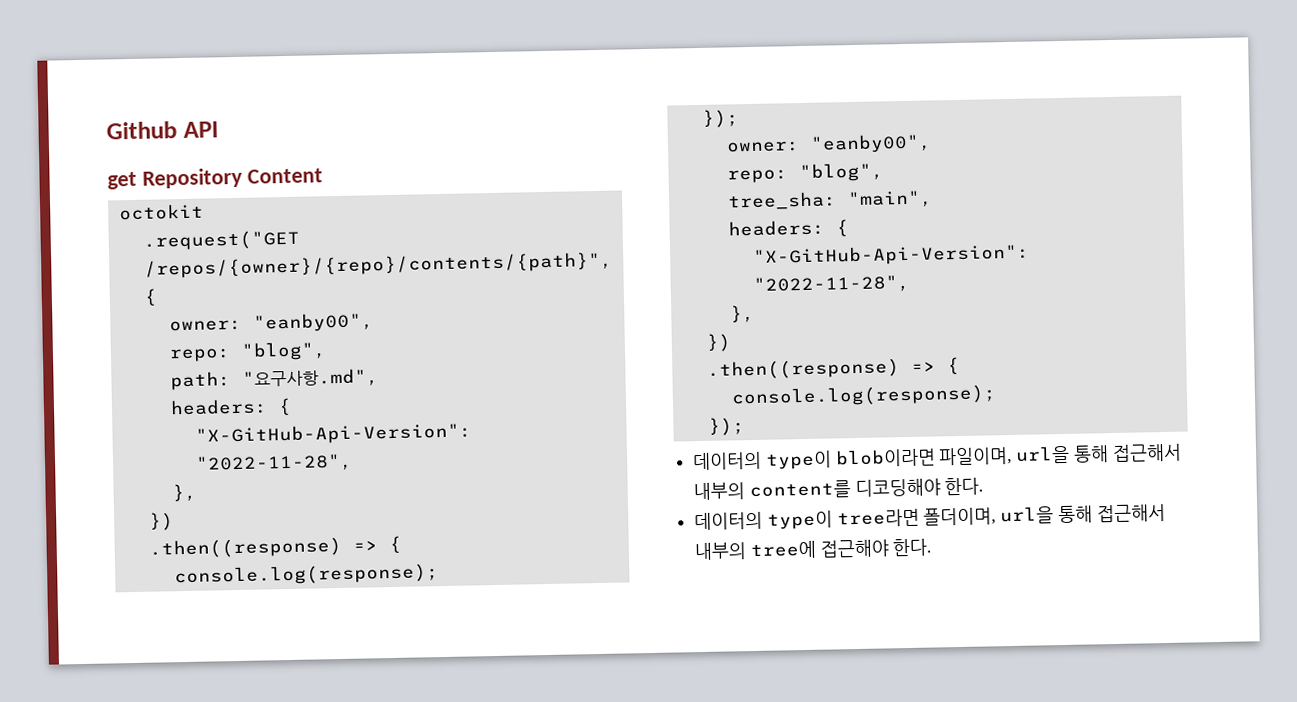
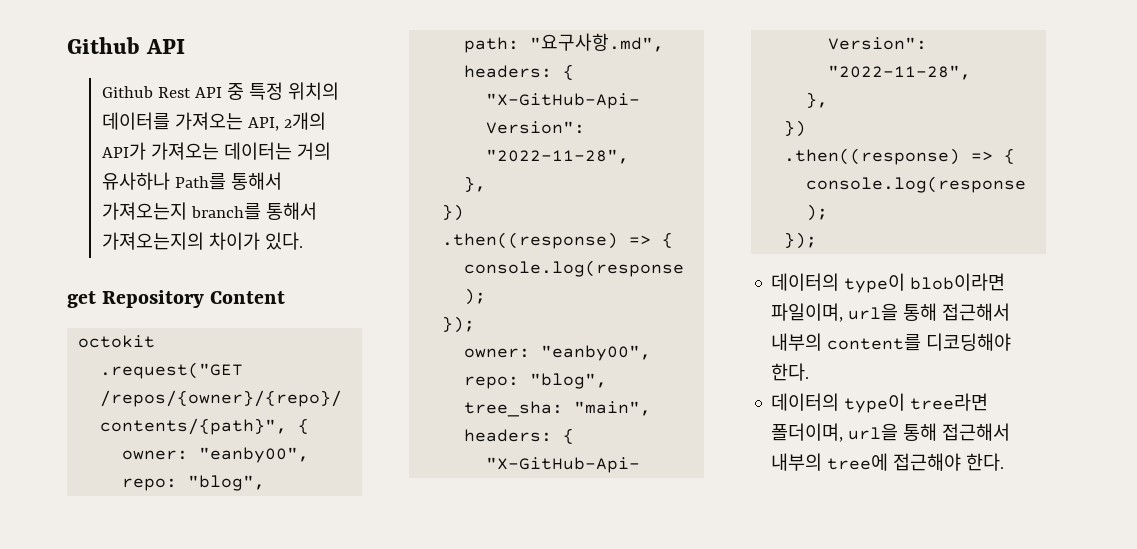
(219, 129) none -> [101,82,339,100] [101,112,326,131] [101,142,331,160] [101,172,282,190] [101,202,317,220] [101,232,303,250] // Github Rest API 중 특정 위치의 데이터를 가져오는 API, 2개의 API가 가져오는 데이터는 거의 유사하나 Path를 통해서 가져오는지 branch를 통해서 가져오는지의 차이가 있다.

